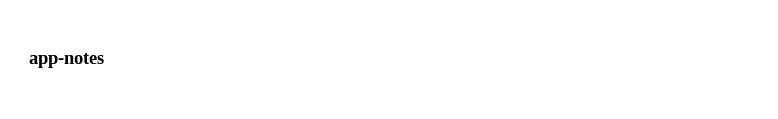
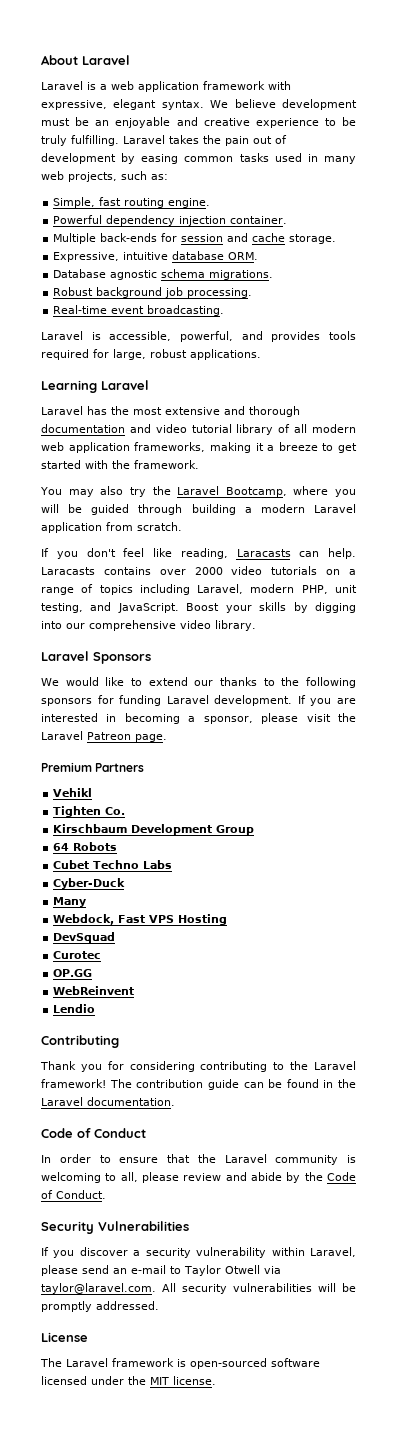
[29,53,104,68] app-notes -> [41,55,130,65] [41,81,291,92] [41,99,357,110] [41,117,356,128] [41,135,287,146] [41,153,356,164] [41,171,168,182] [53,197,211,208] [53,215,288,226] [53,233,337,244] [53,251,259,262] [53,269,274,280] [53,287,253,298] [53,305,225,316] [41,331,356,342] [41,349,261,360] [41,380,149,393] [41,406,300,417] [41,424,356,435] [41,442,357,453] [41,460,199,469] [40,486,356,497] [41,504,356,515] [41,522,182,533] [41,548,356,559] [41,566,356,575] [41,584,357,595] [41,602,356,613] [41,620,256,631] [41,651,151,664] [41,677,356,688] [41,695,356,706] [41,713,356,724] [41,731,167,742] [41,762,145,772] [53,788,93,797] [53,806,126,817] [53,824,255,835] [53,842,118,851] [53,860,173,869] [53,878,126,889] [53,897,87,907] [53,914,228,925] [53,932,116,943] [53,951,102,959] [53,969,93,977] [53,986,135,995] [53,1004,96,1013] [41,1035,119,1048] [40,1061,356,1072] [41,1079,356,1090] [41,1097,175,1106] [41,1128,146,1138] [41,1154,356,1165] [41,1172,356,1183] [41,1190,106,1199] [41,1221,189,1234] [41,1247,356,1258] [41,1265,281,1276] [41,1283,356,1294] [41,1301,159,1312] [41,1332,88,1342] [40,1358,320,1369] [41,1376,216,1385] About Laravel // Laravel is a web application framework with expressive, elegant syntax. We believe development must be an enjoyable and creative experience to be truly fulfilling. Laravel takes the pain out of development by easing common tasks used in many web projects, such as: // Simple, fast routing engine. // Powerful dependency injection container. // Multiple back-ends for session and cache storage. // Expressive, intuitive database ORM. // Database agnostic schema migrations. // Robust background job processing. // Real-time event broadcasting. // Laravel is accessible, powerful, and provides tools required for large, robust applications. // Learning Laravel // Laravel has the most extensive and thorough documentation and video tutorial library of all modern web application frameworks, making it a breeze to get started with the framework. // You may also try the Laravel Bootcamp, where you will be guided through building a modern Laravel application from scratch. // If you don't feel like reading, Laracasts can help. Laracasts contains over 2000 video tutorials on a range of topics including Laravel, modern PHP, unit testing, and JavaScript. Boost your skills by digging into our comprehensive video library. // Laravel Sponsors // We would like to extend our thanks to the following sponsors for funding Laravel development. If you are interested in becoming a sponsor, please visit the Laravel Patreon page. // Premium Partners // Vehikl // Tighten Co. // Kirschbaum Development Group // 64 Robots // Cubet Techno Labs // Cyber-Duck // Many // Webdock, Fast VPS Hosting // DevSquad // Curotec // OP.GG // WebReinvent // Lendio // Contributing // Thank you for considering contributing to the Laravel framework! The contribution guide can be found in the Laravel documentation. // Code of Conduct // In order to ensure that the Laravel community is welcoming to all, please review and abide by the Code of Conduct. // Security Vulnerabilities // If you discover a security vulnerability within Laravel, please send an e-mail to Taylor Otwell via taylor@laravel.com. All security vulnerabilities will be promptly addressed. // License // The Laravel framework is open-sourced software licensed under the MIT license.

